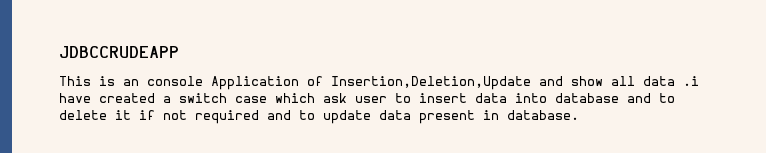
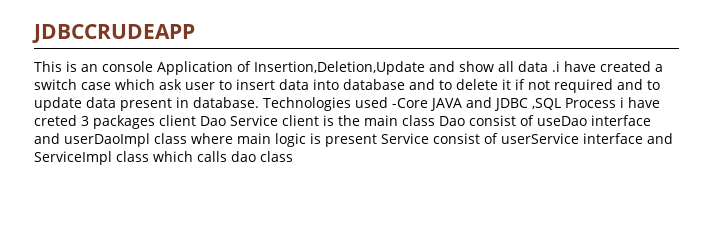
(579, 115) none -> [263,97,660,111] [34,115,651,129] [34,133,673,147] [34,151,293,165] Technologies used -Core JAVA and JDBC ,SQL Process i have creted 3 packages client Dao Service client is the main class Dao consist of useDao interface and userDaoImpl class where main logic is present Service consist of userService interface and ServiceImpl class which calls dao class

